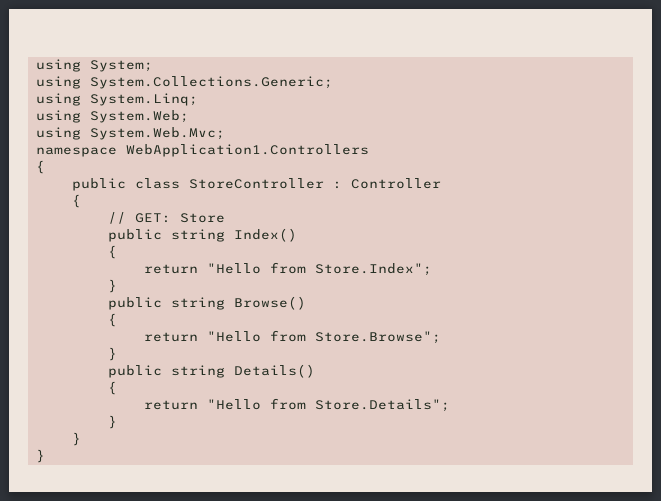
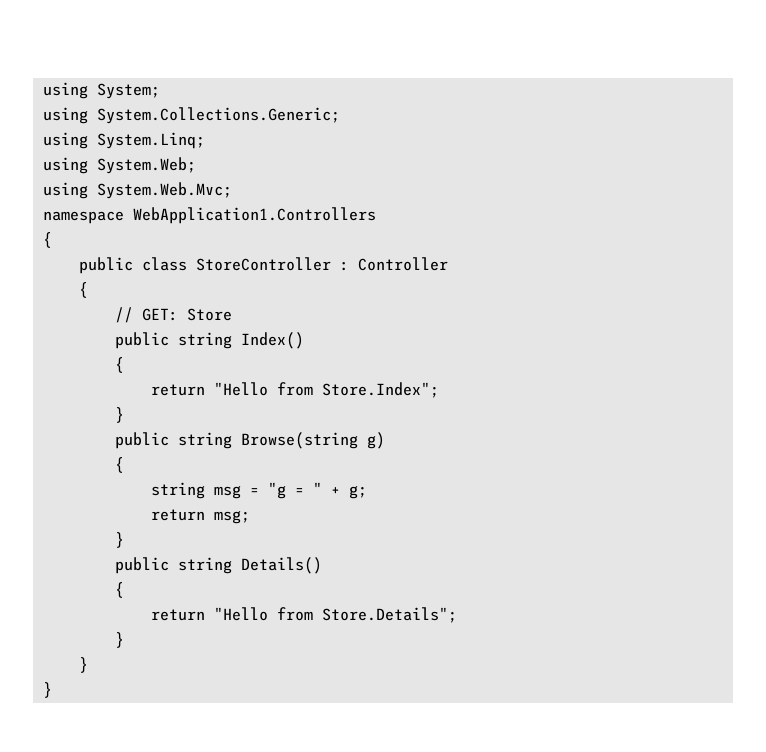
[233,296,306,310] [107,313,117,327] [143,330,441,344] Browse() // { // return "Hello from Store.Browse"; -> [240,432,385,449] [114,457,124,473] [150,482,367,499] [150,509,250,524] Browse(string g) // { // string msg = "g = " + g; // return msg;

